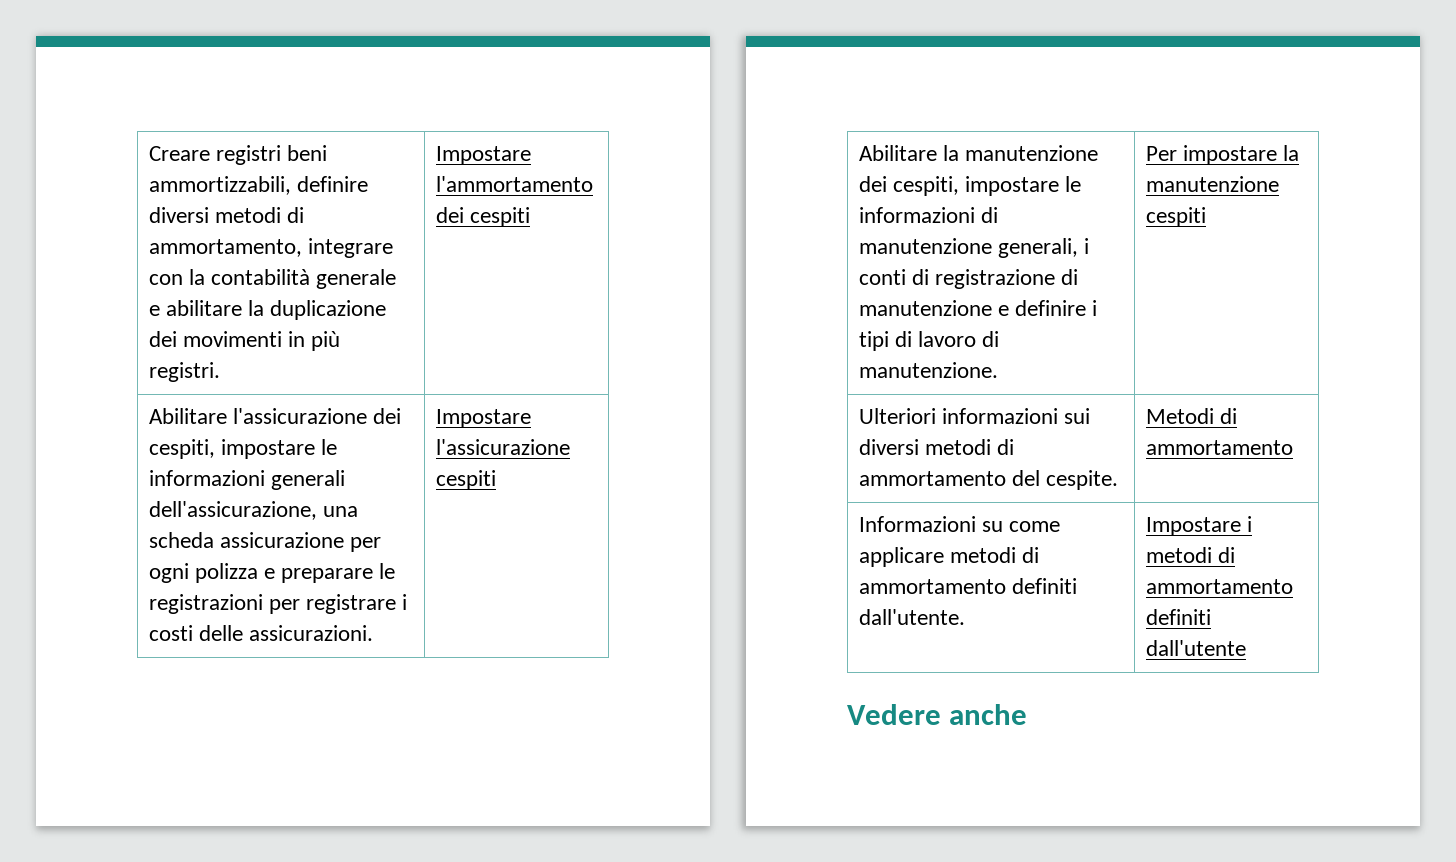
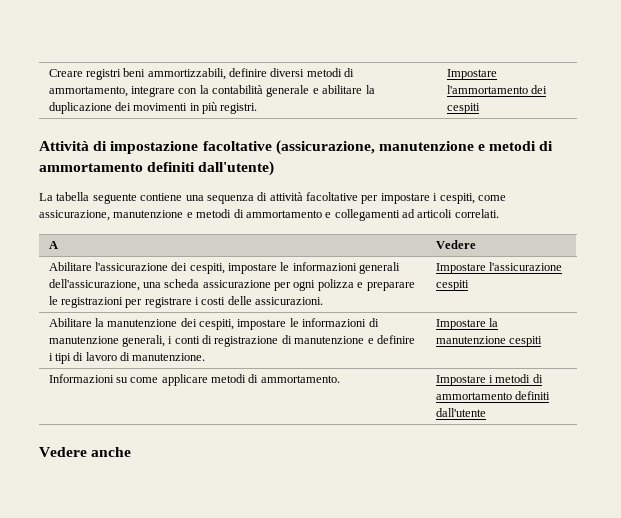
(530, 217) none -> [39,140,554,155] [39,161,275,176] [39,192,506,204] [39,209,499,221] [48,241,58,249] [435,240,476,249] // Attività di impostazione facoltative (assicurazione, manutenzione e metodi di ammortamento definiti dall'utente) // La tabella seguente contiene una sequenza di attività facoltative per impostare i cespiti, come assicurazione, manutenzione e metodi di ammortamento e collegamenti ad articoli correlati. // A | Vedere
[1145,145,1277,165] Per impostare -> [435,319,486,330] Impostare
[858,408,1091,424] [858,439,1015,455] [858,470,1119,490] [1145,408,1237,424] [1145,440,1293,455] // Ulteriori informazioni sui diversi metodi di ammortamento del cespite. | Metodi di ammortamento -> (542, 341) none
[858,578,1077,594] [858,609,965,625] ammortamento definiti dall'utente. -> [260,375,340,383] ammortamento.

